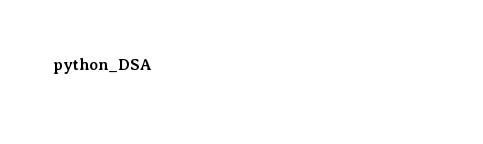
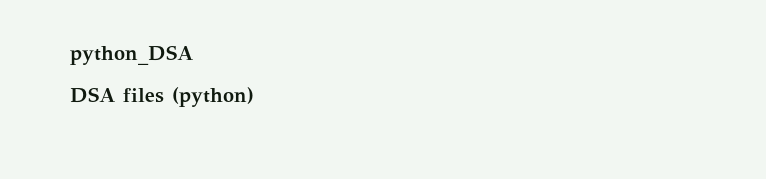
(152, 66) none -> [70,87,254,107] // DSA files (python)

